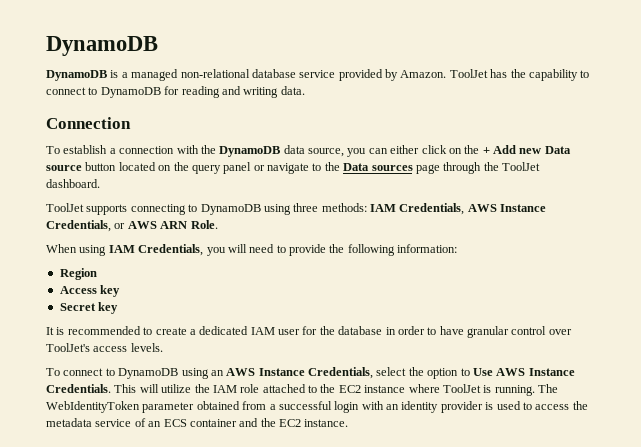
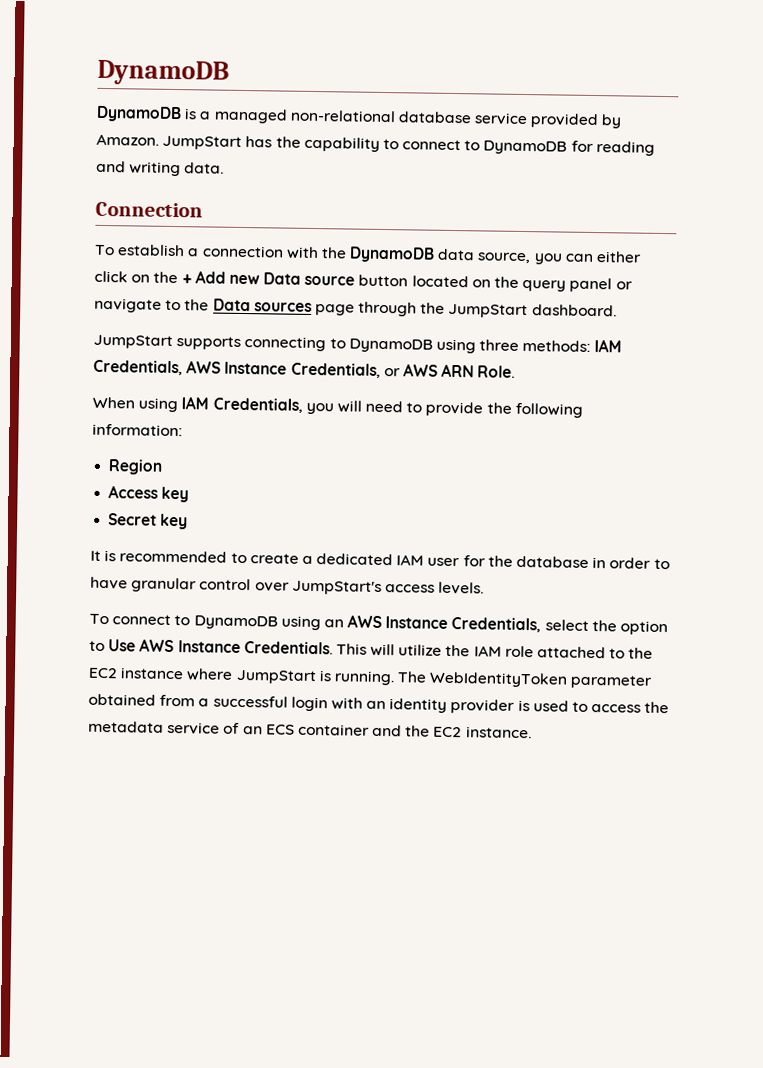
[449,69,488,78] ToolJet -> [162,135,243,150] JumpStart
[502,162,540,171] ToolJet -> [448,303,529,319] JumpStart
[46,203,84,212] ToolJet -> [93,334,173,349] JumpStart
[46,343,90,352] ToolJet's -> [291,580,382,596] JumpStart's
[442,384,481,393] ToolJet -> [235,669,317,685] JumpStart

